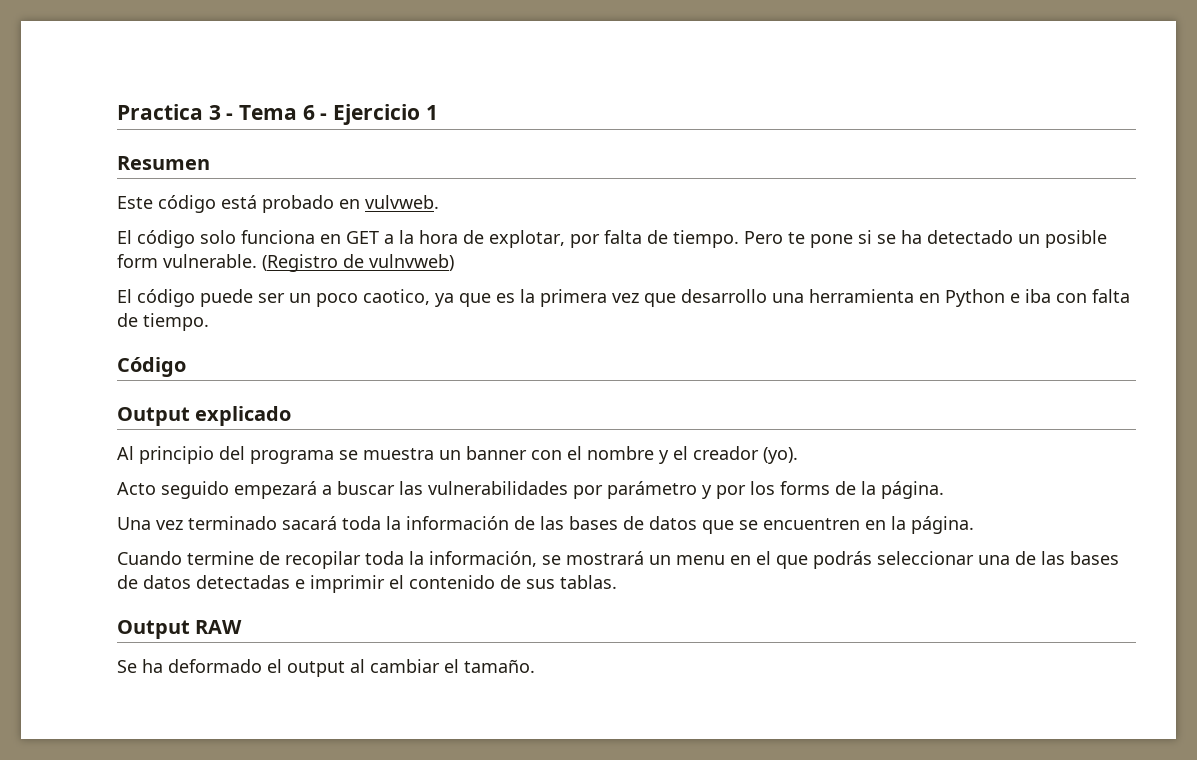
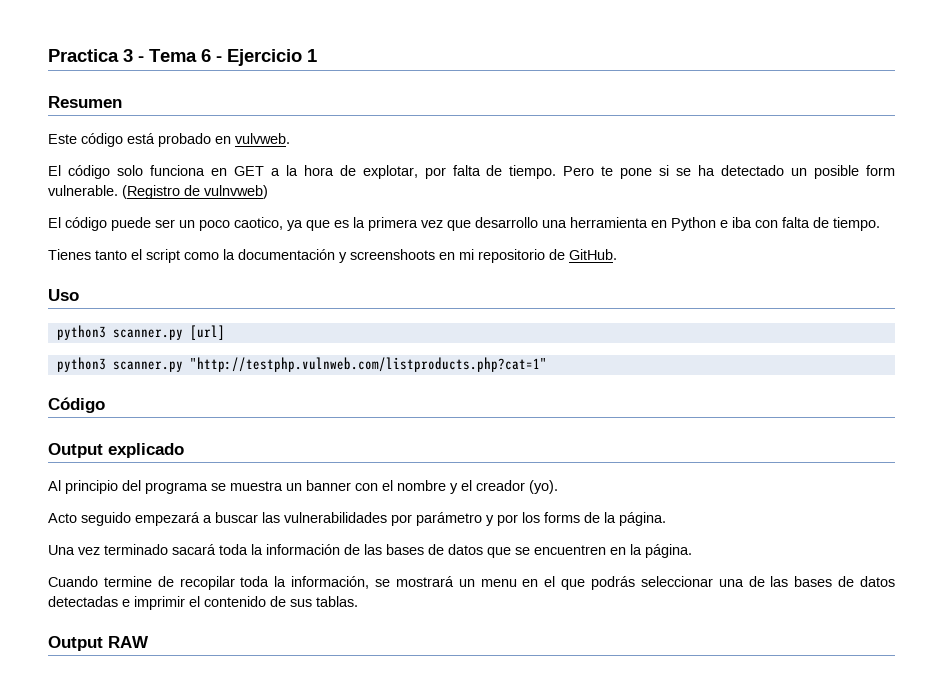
(209, 322) none -> [48,249,617,263] [48,289,79,301] [56,325,225,340] [56,357,547,372] // Tienes tanto el script como la documentación y screenshoots en mi repositorio de GitHub. // Uso // python3 scanner.py [url] // python3 scanner.py "http://testphp.vulnweb.com/listproducts.php?cat=1"
[117,659,535,677] // Se ha deformado el output al cambiar el tamaño. -> (149, 642) none

